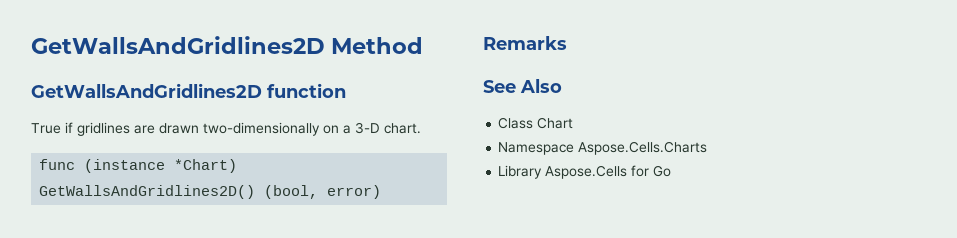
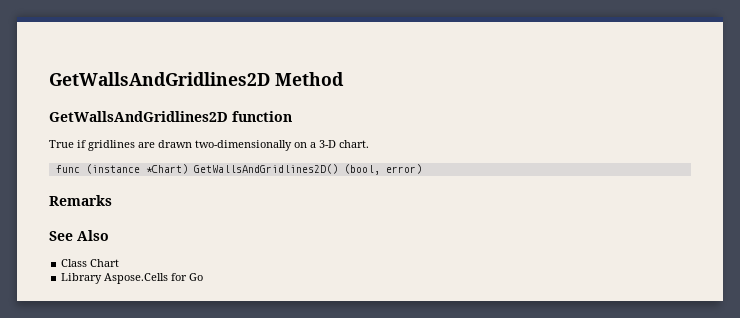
[498,141,708,155] // Namespace Aspose.Cells.Charts -> (120, 263) none

